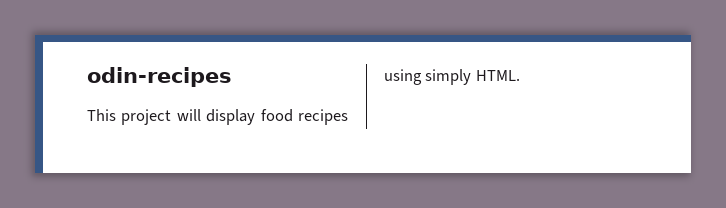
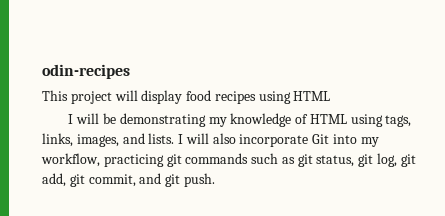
[425,69,520,85] simply HTML. -> [293,91,331,101] [68,113,412,127] [42,133,379,147] [41,153,416,167] [42,173,215,187] HTML // I will be demonstrating my knowledge of HTML using tags, links, images, and lists. I will also incorporate Git into my workflow, practicing git commands such as git status, git log, git add, git commit, and git push.

